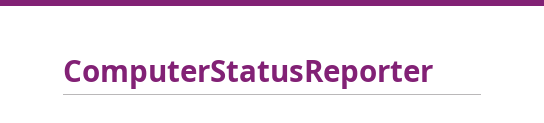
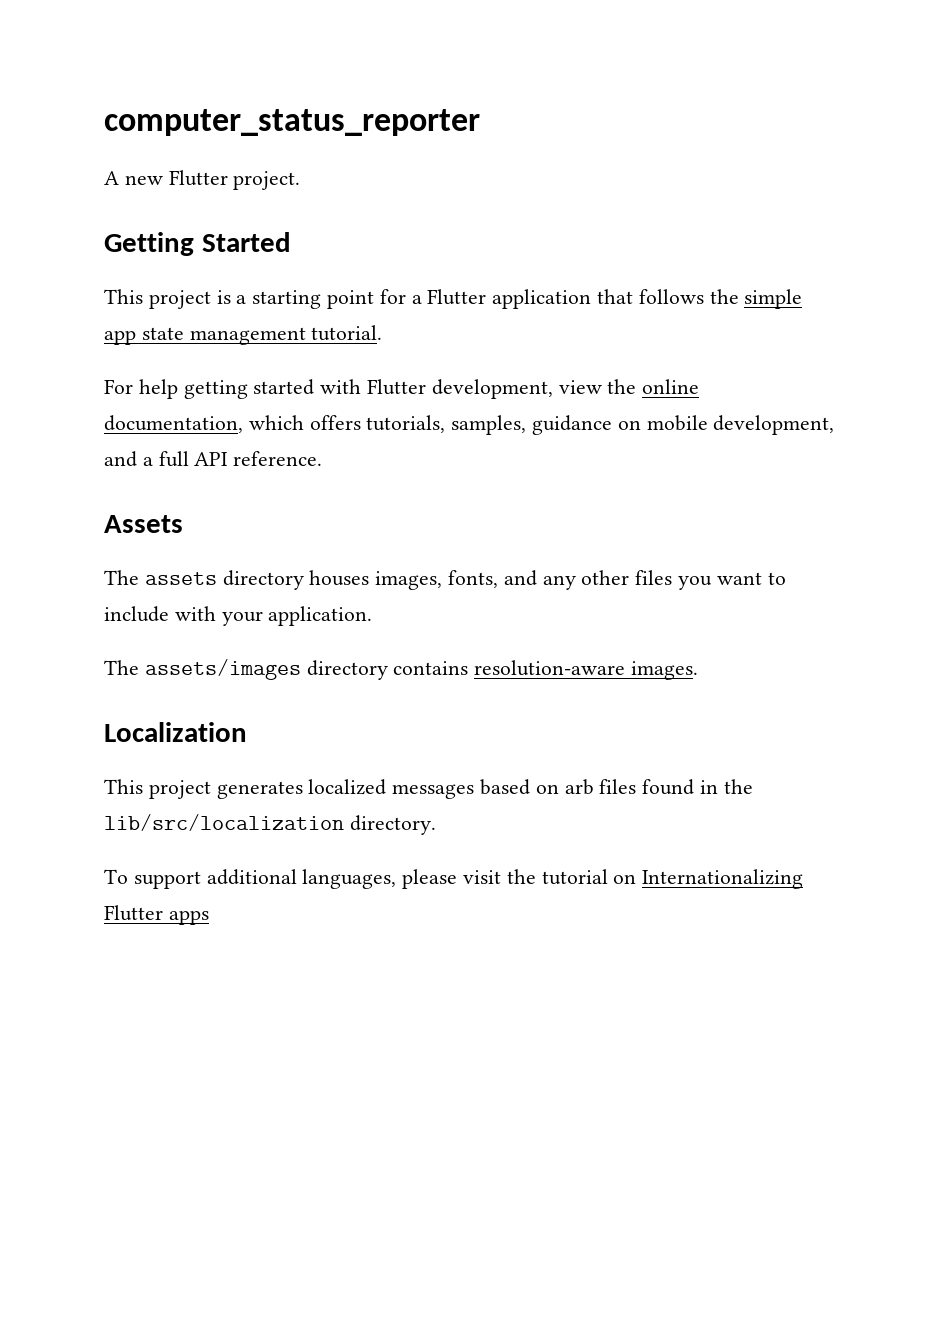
[63,60,433,89] ComputerStatusReporter -> [104,109,480,136] [104,170,301,190] [104,232,291,256] [104,289,803,309] [104,325,383,345] [104,379,700,399] [104,415,835,435] [104,451,323,467] [104,515,183,533] [104,570,786,590] [104,606,373,626] [104,659,699,680] [104,722,247,742] [104,779,753,799] [104,814,436,835] [104,869,804,889] [104,905,209,925] computer_status_reporter // A new Flutter project. // Getting Started // This project is a starting point for a Flutter application that follows the simple app state management tutorial. // For help getting started with Flutter development, view the online documentation, which offers tutorials, samples, guidance on mobile development, and a full API reference. // Assets // The assets directory houses images, fonts, and any other files you want to include with your application. // The assets/images directory contains resolution-aware images. // Localization // This project generates localized messages based on arb files found in the lib/src/localization directory. // To support additional languages, please visit the tutorial on Internationalizing Flutter apps

